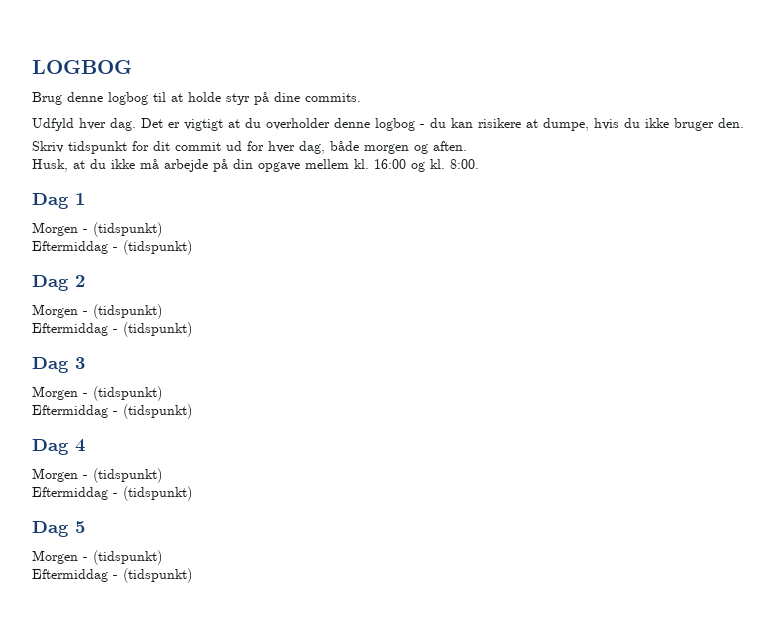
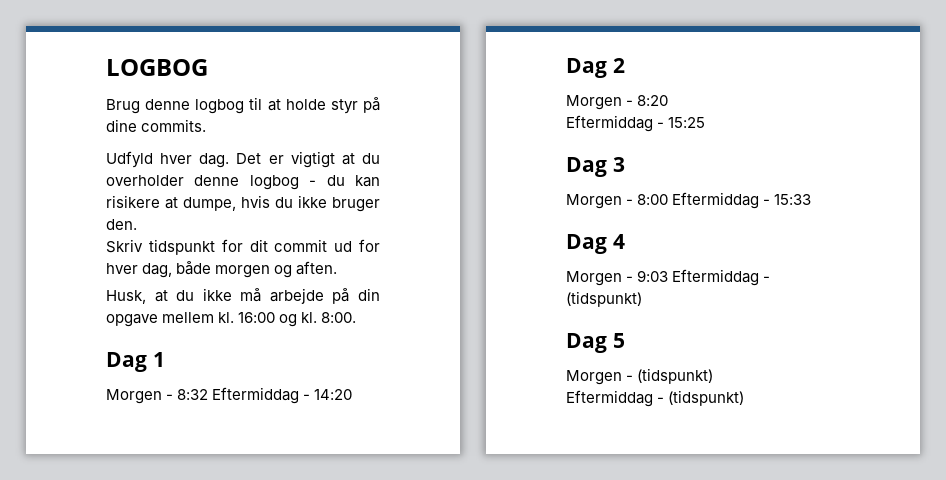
[93,222,162,237] [32,240,192,255] (tidspunkt) // Eftermiddag - (tidspunkt) -> [177,387,353,404] 8:32 Eftermiddag - 14:20
[93,304,162,319] [32,322,192,337] (tidspunkt) // Eftermiddag - (tidspunkt) -> [637,95,669,106] [566,115,706,132] 8:20 // Eftermiddag - 15:25
[93,386,162,401] [32,404,192,419] (tidspunkt) // Eftermiddag - (tidspunkt) -> [637,192,812,209] 8:00 Eftermiddag - 15:33
[93,468,162,483] (tidspunkt) // -> [637,270,669,282] 9:03

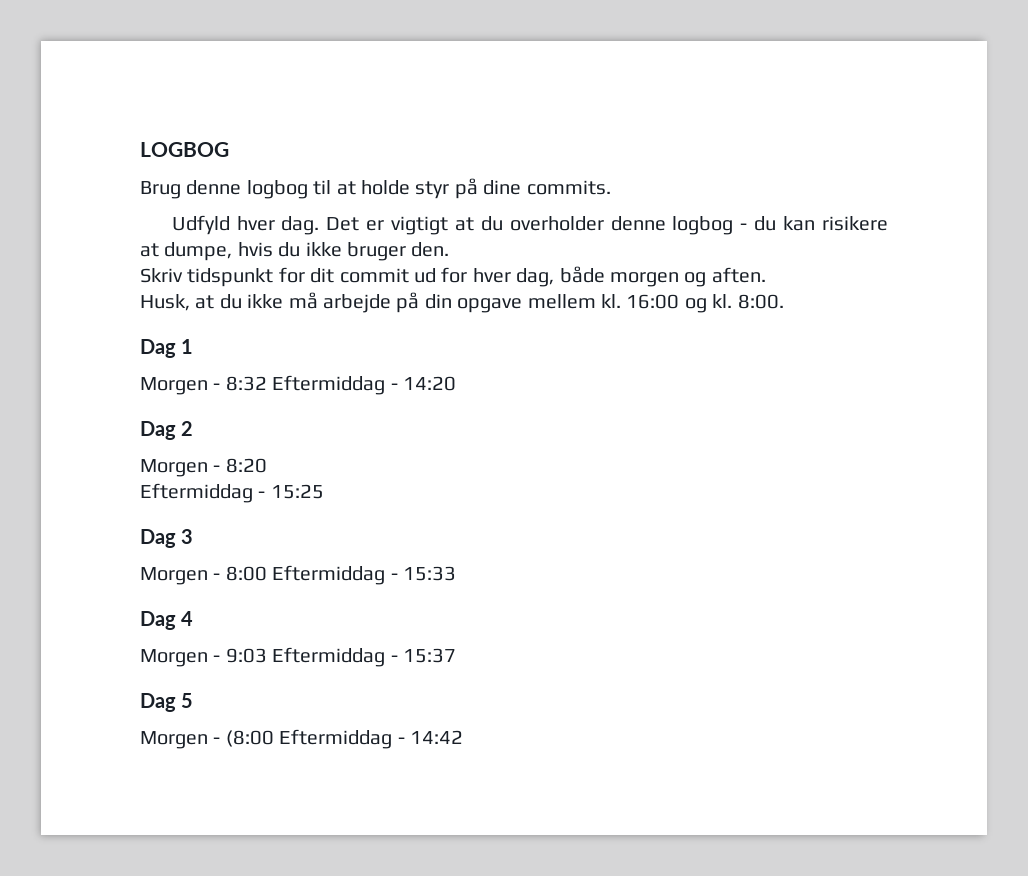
[566,291,642,307] (tidspunkt) -> [403,648,456,663] 15:37
[637,368,714,384] [566,390,745,407] (tidspunkt) // Eftermiddag - (tidspunkt) -> [225,729,463,749] (8:00 Eftermiddag - 14:42

